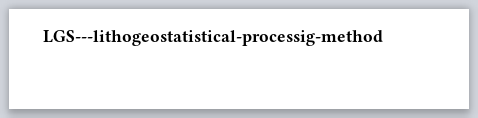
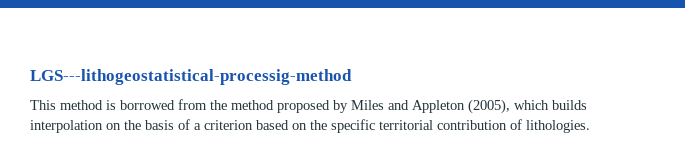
(383, 38) none -> [30,99,587,114] [30,119,590,133] // This method is borrowed from the method proposed by Miles and Appleton (2005), which builds interpolation on the basis of a criterion based on the specific territorial contribution of lithologies.

